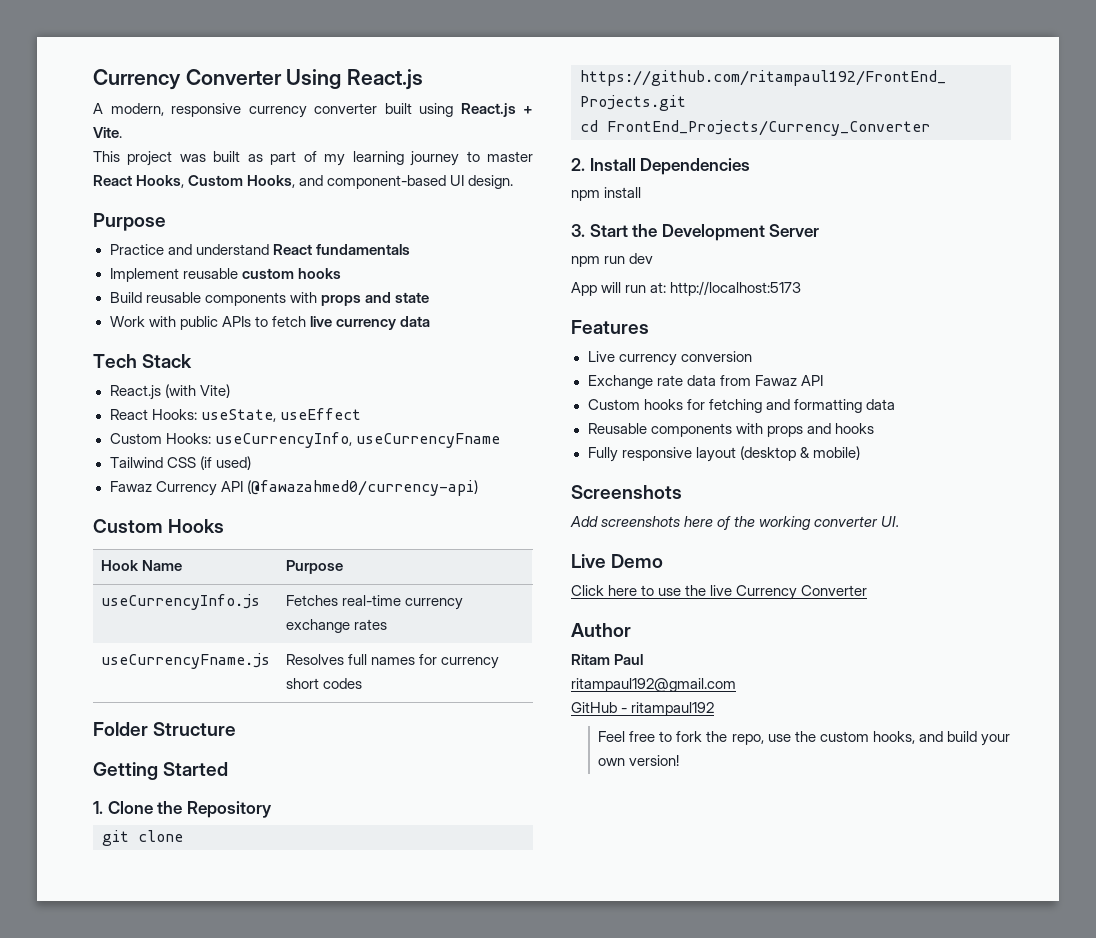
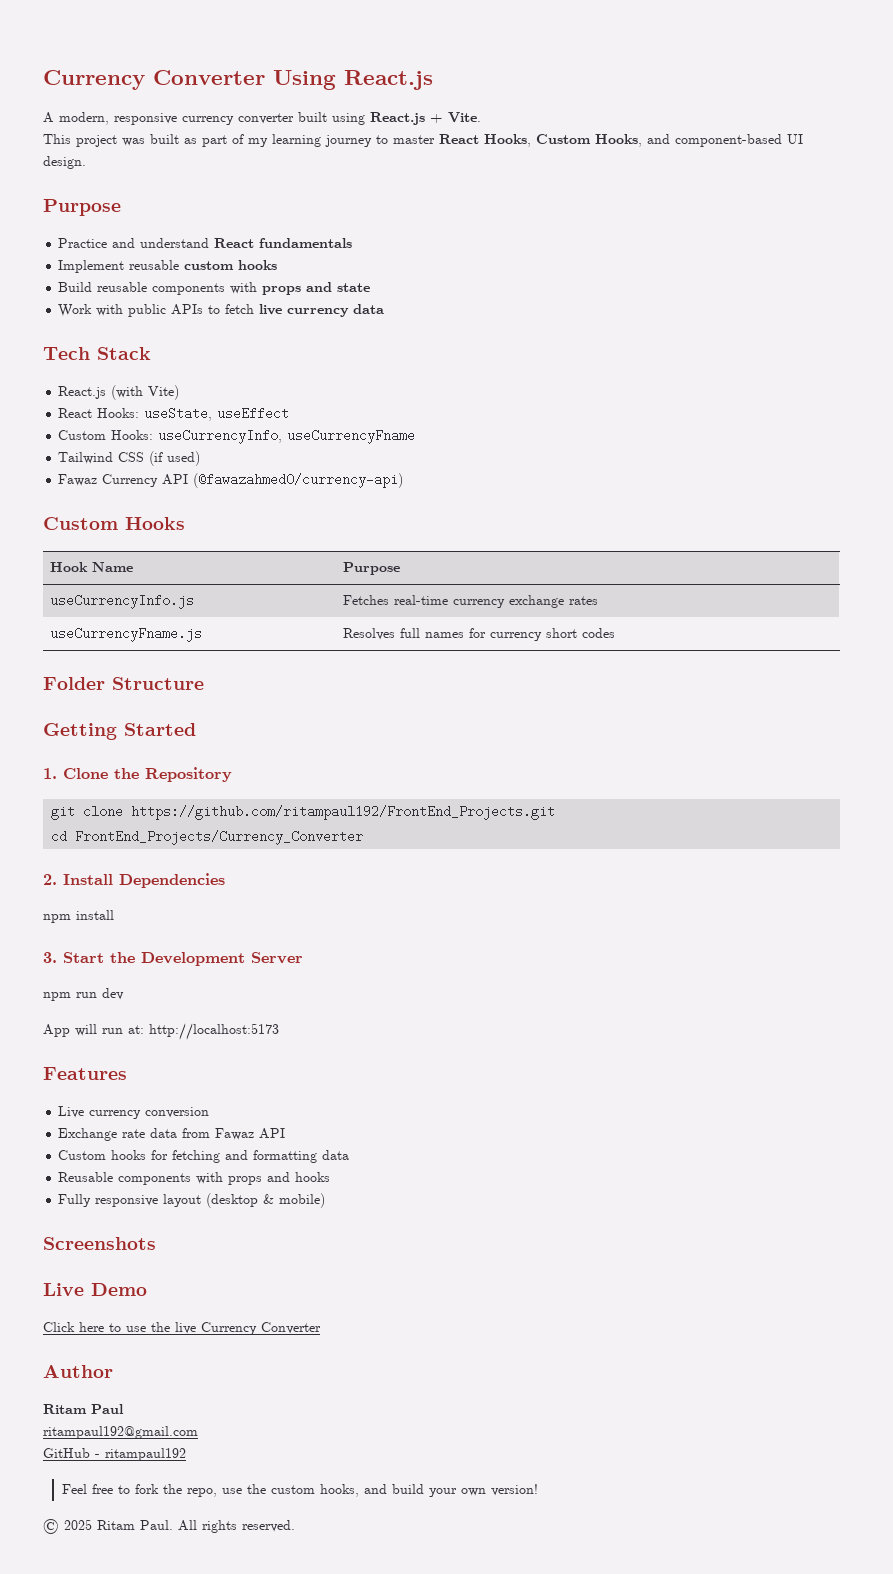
[570,516,900,530] // Add screenshots here of the working converter UI. -> (156, 1243) none
(680, 760) none -> [43,1519,295,1534] // © 2025 Ritam Paul. All rights reserved.

